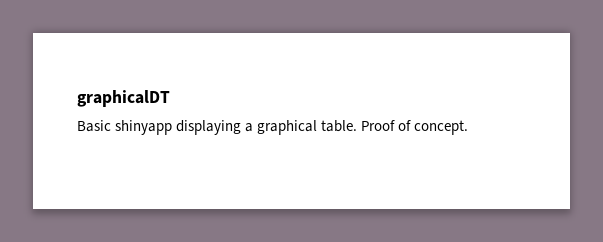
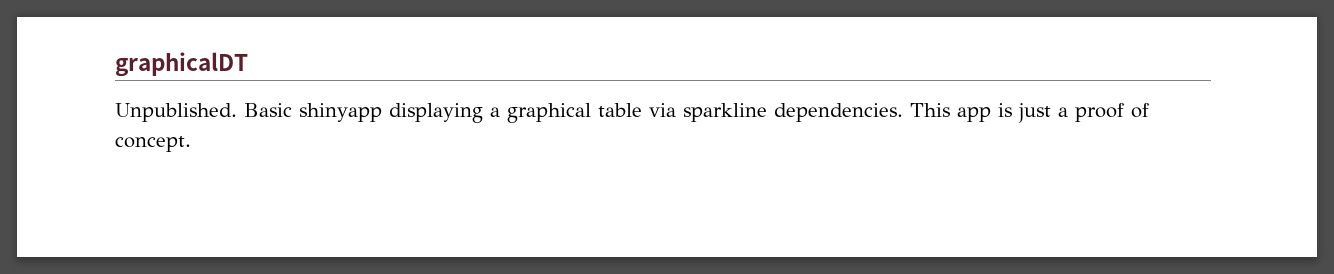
(170, 98) none -> [115,103,237,122] Unpublished.
[321,120,396,132] table. Proof -> [598,103,1124,123] table via sparkline dependencies. This app is just a proof

